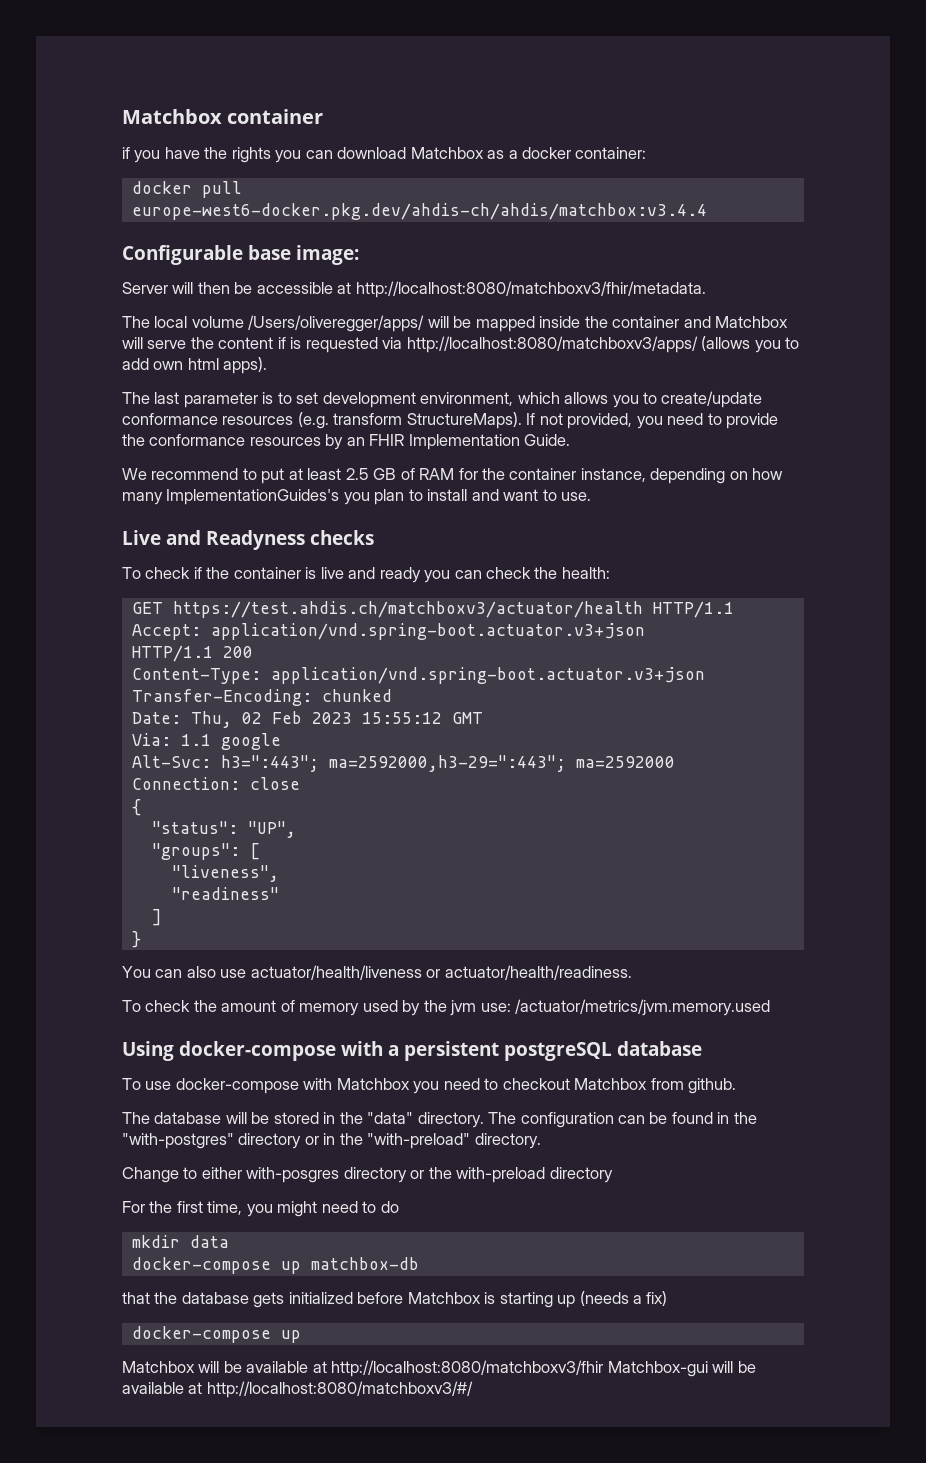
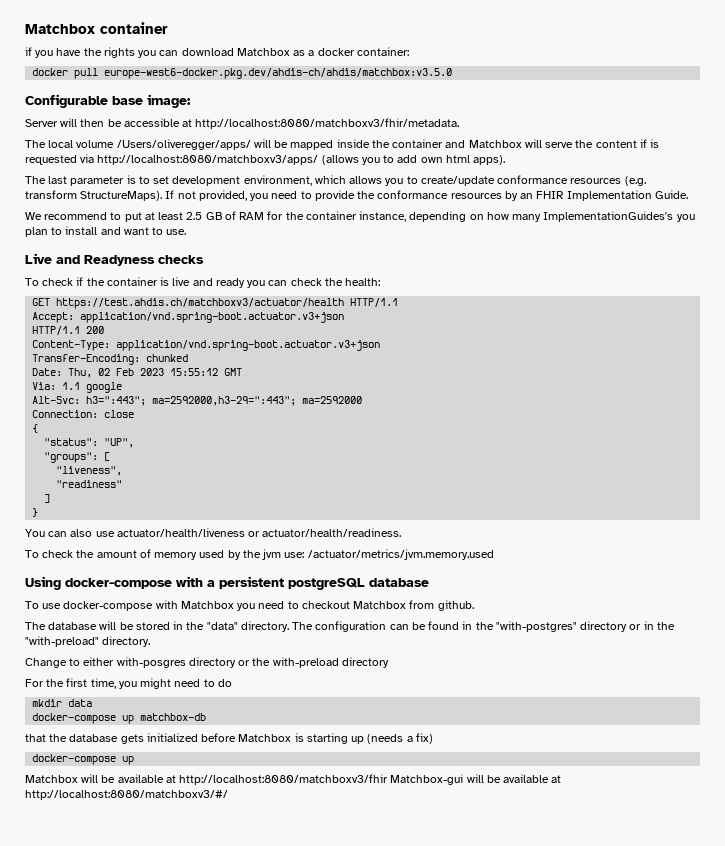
[131,203,707,220] europe-west6-docker.pkg.dev/ahdis-ch/ahdis/matchbox:v3.4.4 -> [104,68,453,79] europe-west6-docker.pkg.dev/ahdis-ch/ahdis/matchbox:v3.5.0

